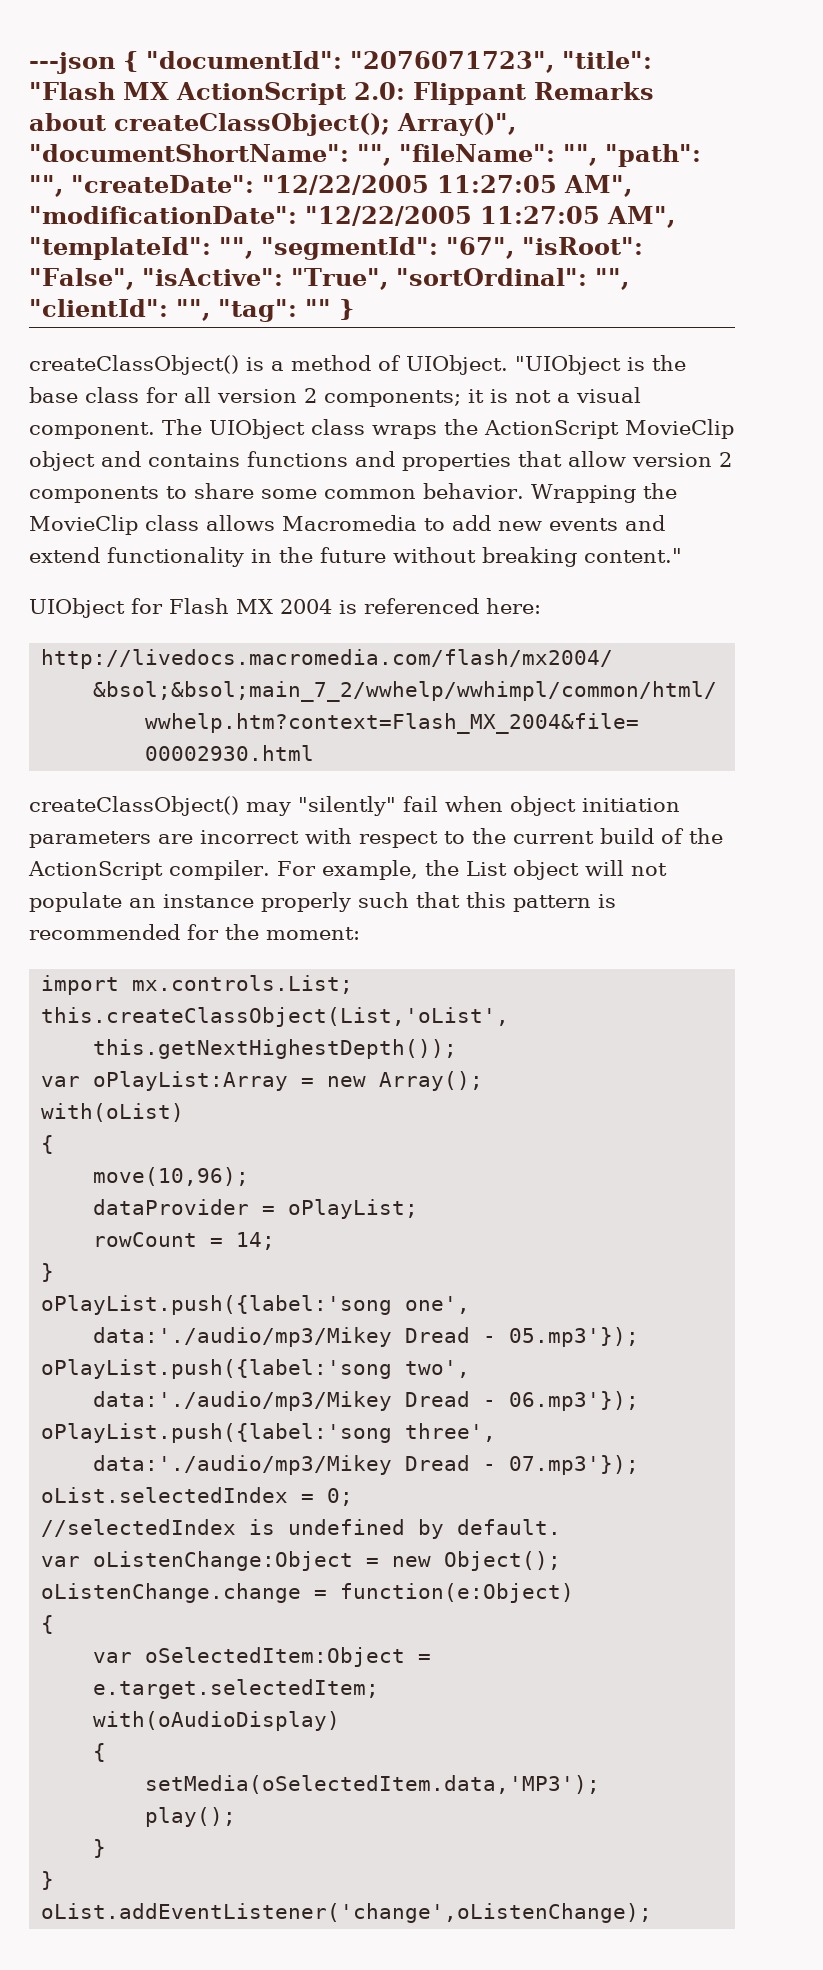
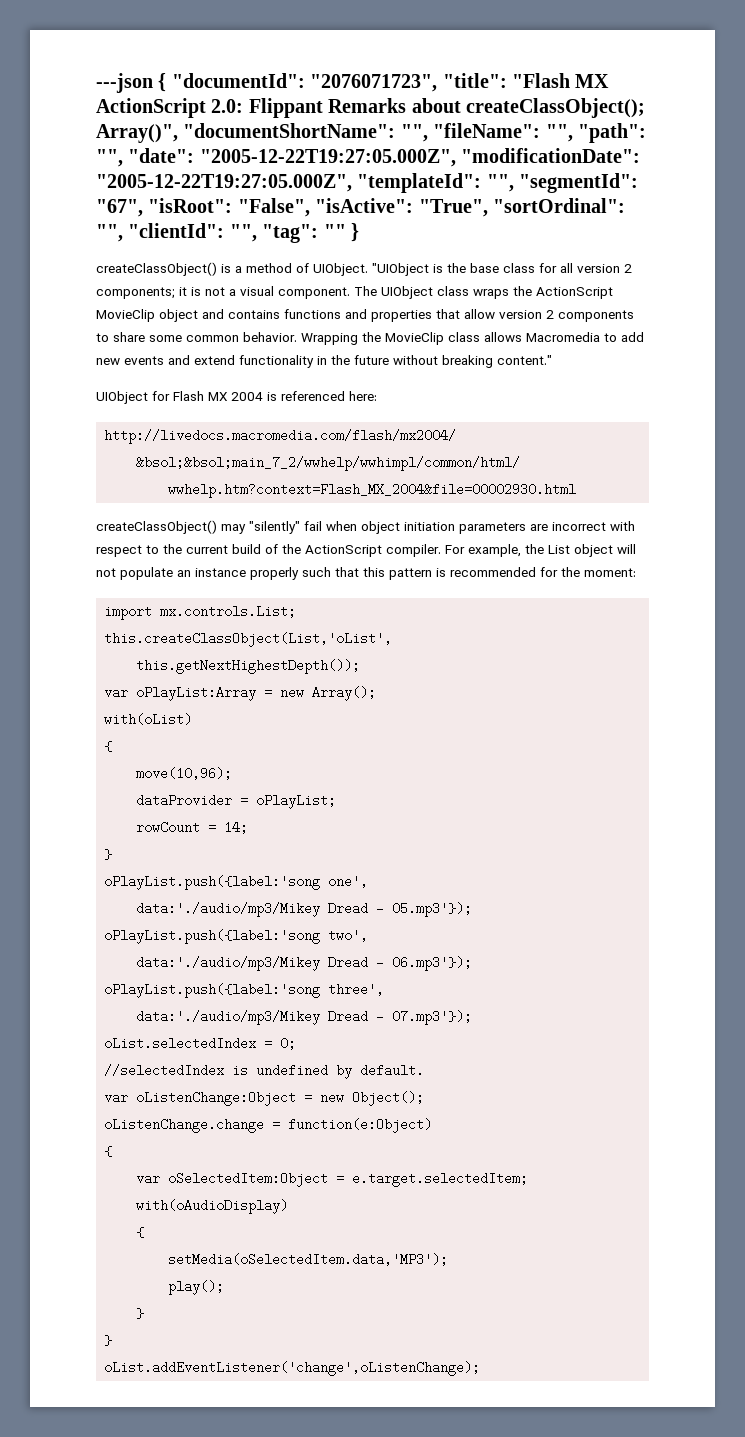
[71,175,632,197] [29,206,675,228] "createDate": "12/22/2005 11:27:05 AM", "modificationDate": "12/22/2005 11:27:05 AM", -> [128,148,641,167] [96,174,352,192] "date": "2005-12-22T19:27:05.000Z", "modificationDate": "2005-12-22T19:27:05.000Z",

